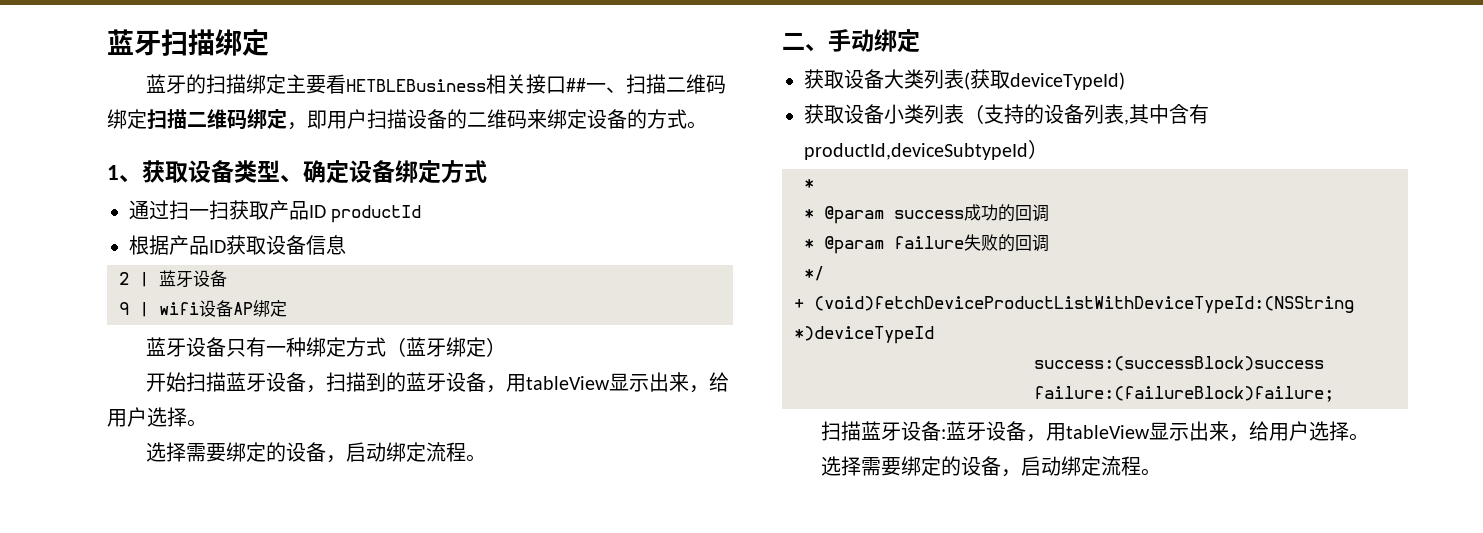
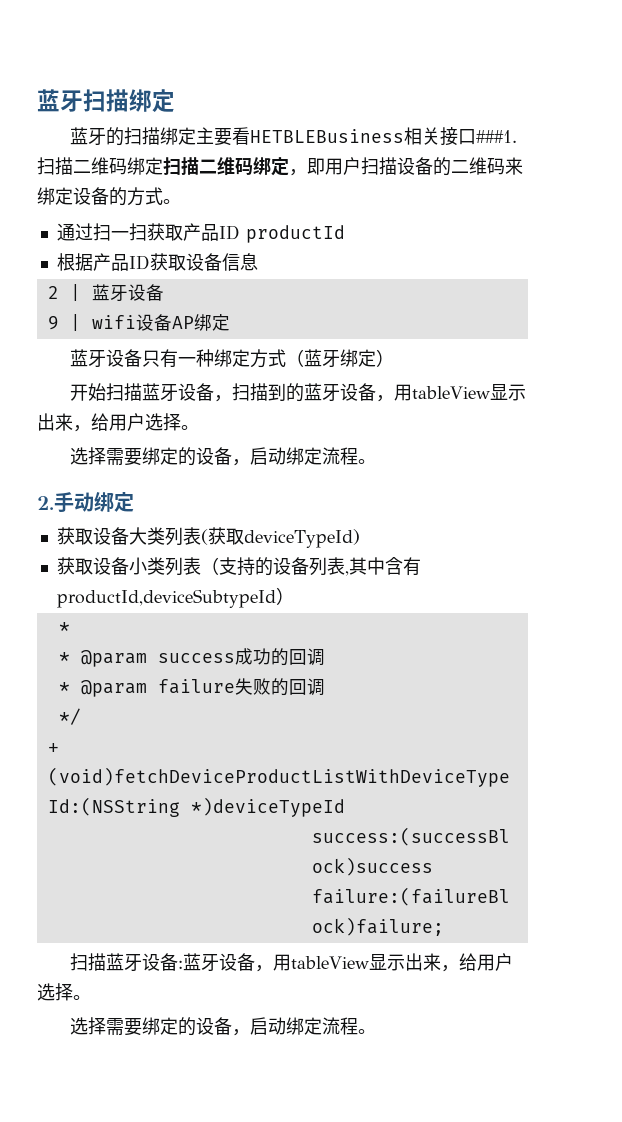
[565,78,626,93] ##一、 -> [475,130,517,143] ###1.
[107,160,487,184] // 1、获取设备类型、确定设备绑定方式 -> (181, 201) none
[782,32,828,52] 二、 -> [37,496,54,510] 2.

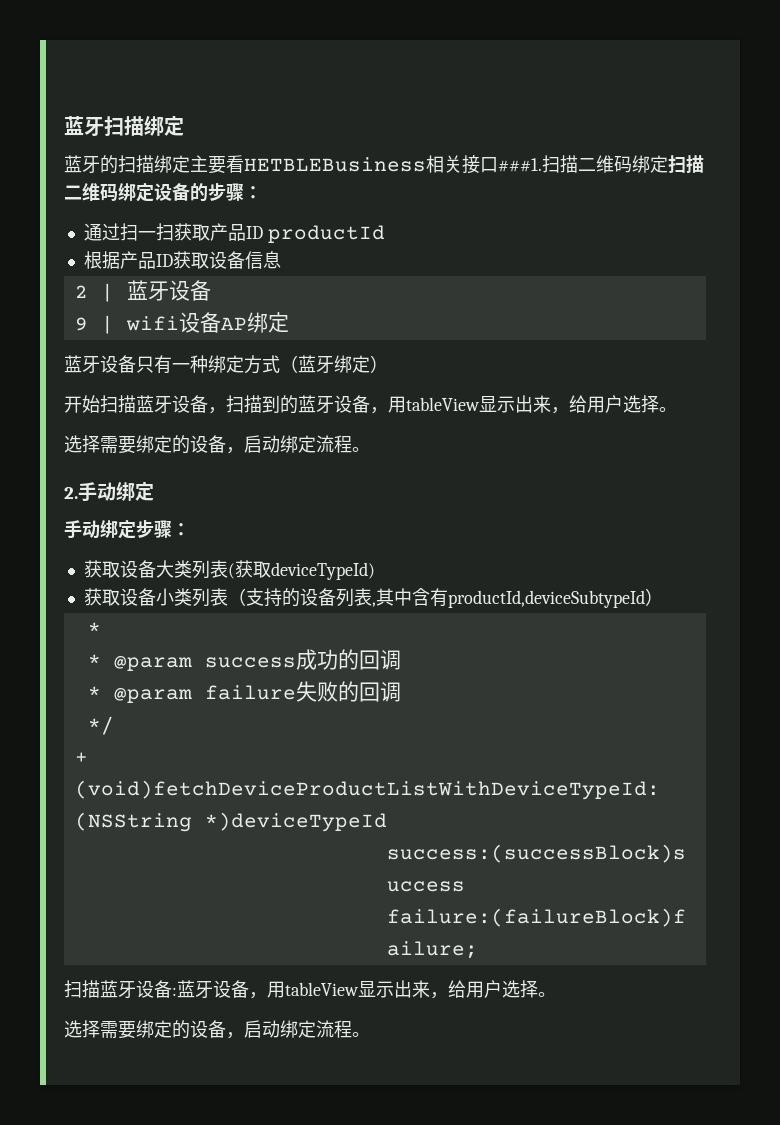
[289,157,523,176] [37,187,181,206] ，即用户扫描设备的二维码来绑定设备的方式。 -> [154,183,262,202] 设备的步骤：
(134, 502) none -> [64,520,190,539] // 手动绑定步骤：

